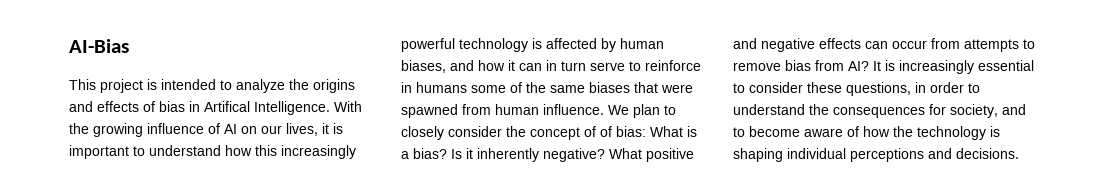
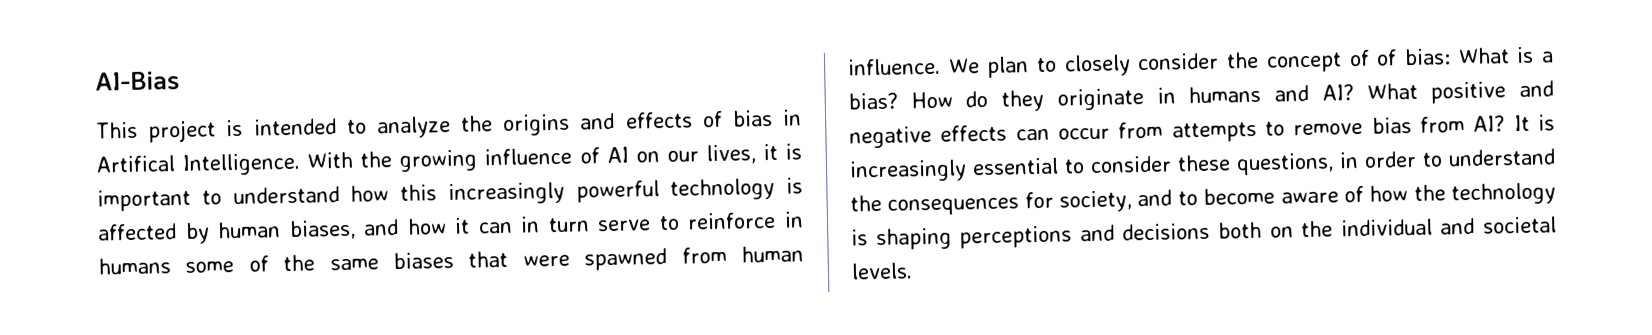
[451,148,605,162] Is it inherently negative? -> [910,84,1354,112] How do they originate in humans and AI?
[787,148,846,159] individual -> (952, 239) none
[956,148,1019,159] decisions. -> [1122,216,1557,241] [851,262,913,280] decisions both on the individual and societal levels.

